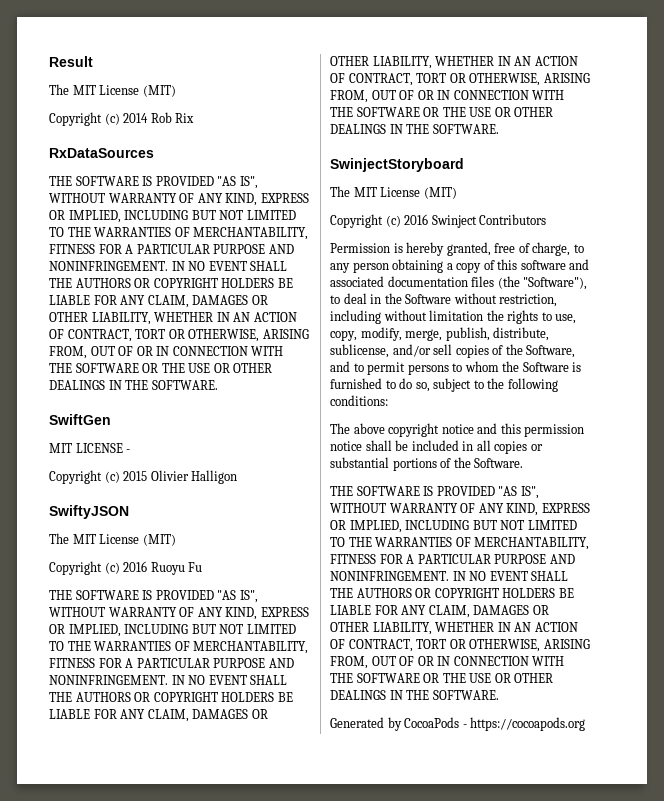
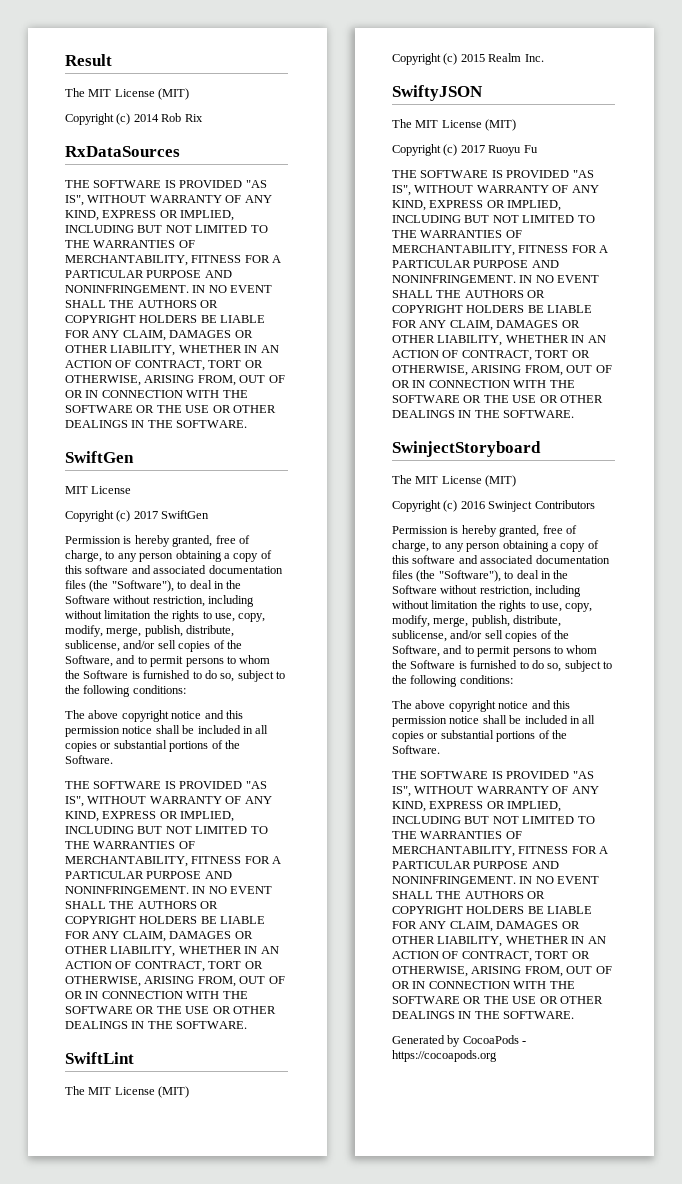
[75,443,131,453] LICENSE - -> [91,486,132,494] [65,510,210,522] [65,535,250,547] [65,550,272,562] [65,565,283,574] [65,580,242,592] [65,595,255,607] [65,610,266,622] [65,625,235,637] [65,640,242,652] [65,655,271,667] [65,670,285,682] [65,685,186,697] [65,710,243,722] [65,725,269,737] [65,740,240,752] [65,755,113,764] [65,781,267,789] [65,796,272,807] [65,811,235,822] [65,826,268,834] [65,841,195,849] [65,856,282,867] [65,871,232,879] [65,886,273,894] [65,901,219,909] [65,916,266,924] [65,931,253,942] [65,946,279,957] [65,961,263,972] [65,976,285,987] [65,991,248,999] [65,1006,276,1014] [65,1021,248,1029] [65,1052,134,1064] [65,1086,190,1098] License // Copyright (c) 2017 SwiftGen // Permission is hereby granted, free of charge, to any person obtaining a copy of this software and associated documentation files (the "Software"), to deal in the Software without restriction, including without limitation the rights to use, copy, modify, merge, publish, distribute, sublicense, and/or sell copies of the Software, and to permit persons to whom the Software is furnished to do so, subject to the following conditions: // The above copyright notice and this permission notice shall be included in all copies or substantial portions of the Software. // THE SOFTWARE IS PROVIDED "AS IS", WITHOUT WARRANTY OF ANY KIND, EXPRESS OR IMPLIED, INCLUDING BUT NOT LIMITED TO THE WARRANTIES OF MERCHANTABILITY, FITNESS FOR A PARTICULAR PURPOSE AND NONINFRINGEMENT. IN NO EVENT SHALL THE AUTHORS OR COPYRIGHT HOLDERS BE LIABLE FOR ANY CLAIM, DAMAGES OR OTHER LIABILITY, WHETHER IN AN ACTION OF CONTRACT, TORT OR OTHERWISE, ARISING FROM, OUT OF OR IN CONNECTION WITH THE SOFTWARE OR THE USE OR OTHER DEALINGS IN THE SOFTWARE. // SwiftLint // The MIT License (MIT)
[150,470,238,484] Olivier Halligon -> [488,53,544,62] Realm Inc.
[123,561,148,572] 2016 -> [460,145,485,153] 2017

